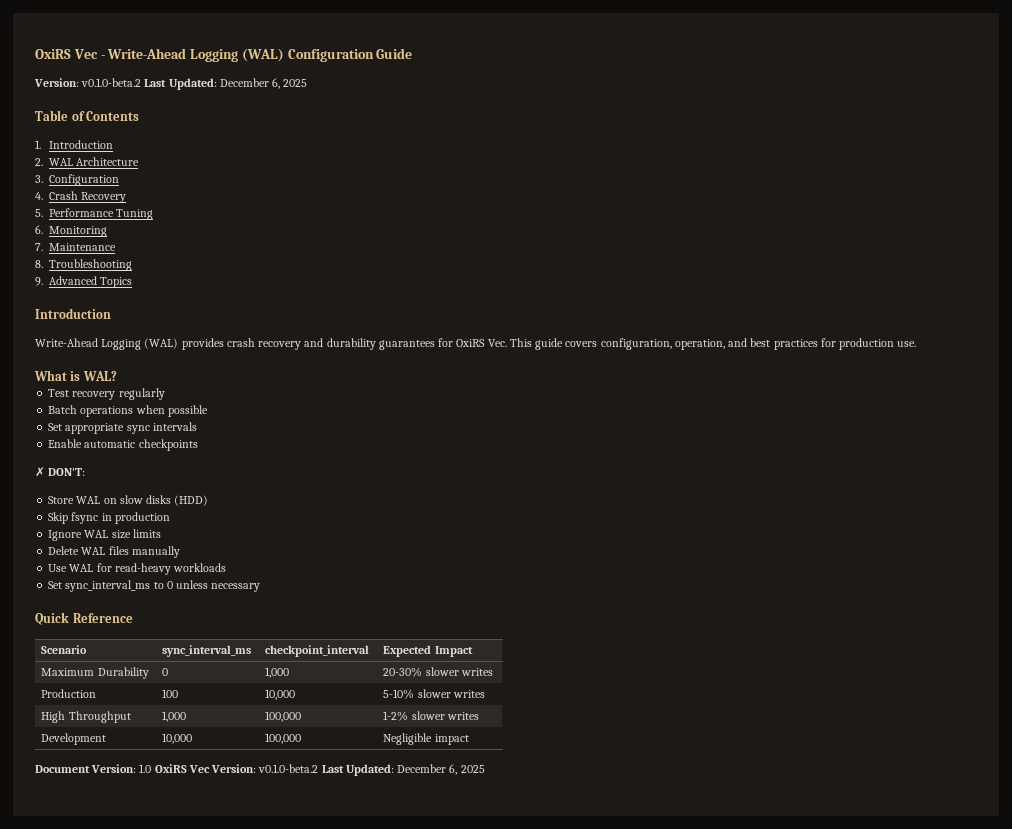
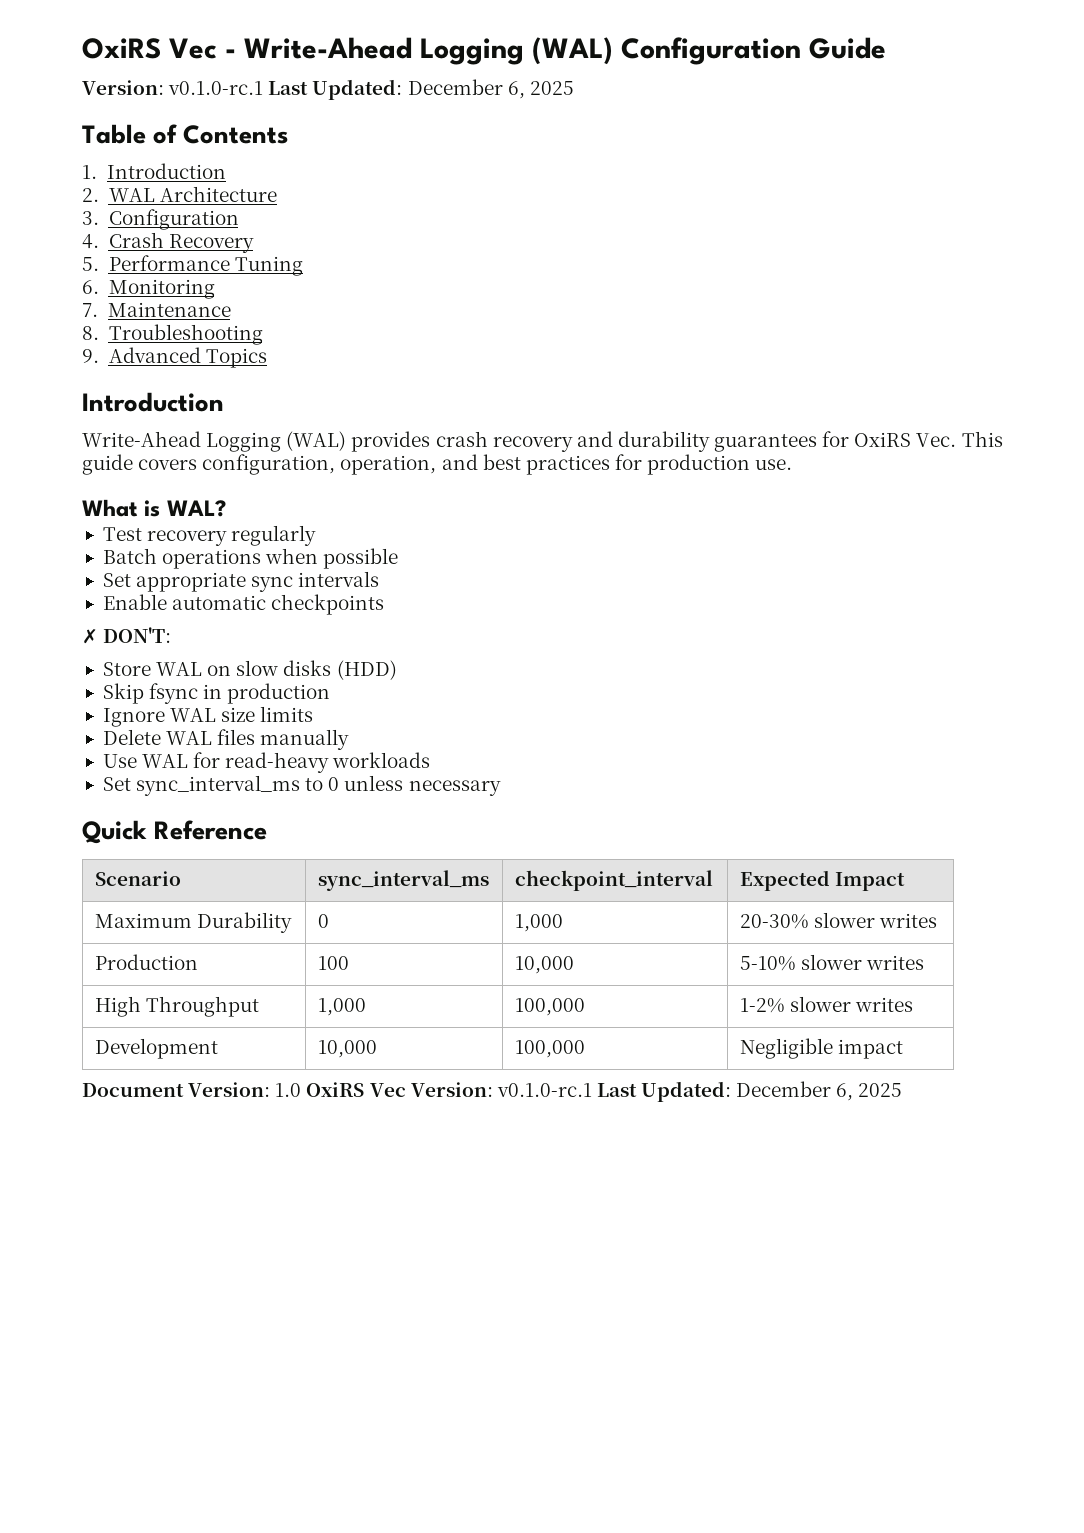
[81,78,142,87] v0.1.0-beta.2 -> [168,81,264,95] v0.1.0-rc.1
[258,764,319,773] v0.1.0-beta.2 -> [496,1083,592,1097] v0.1.0-rc.1

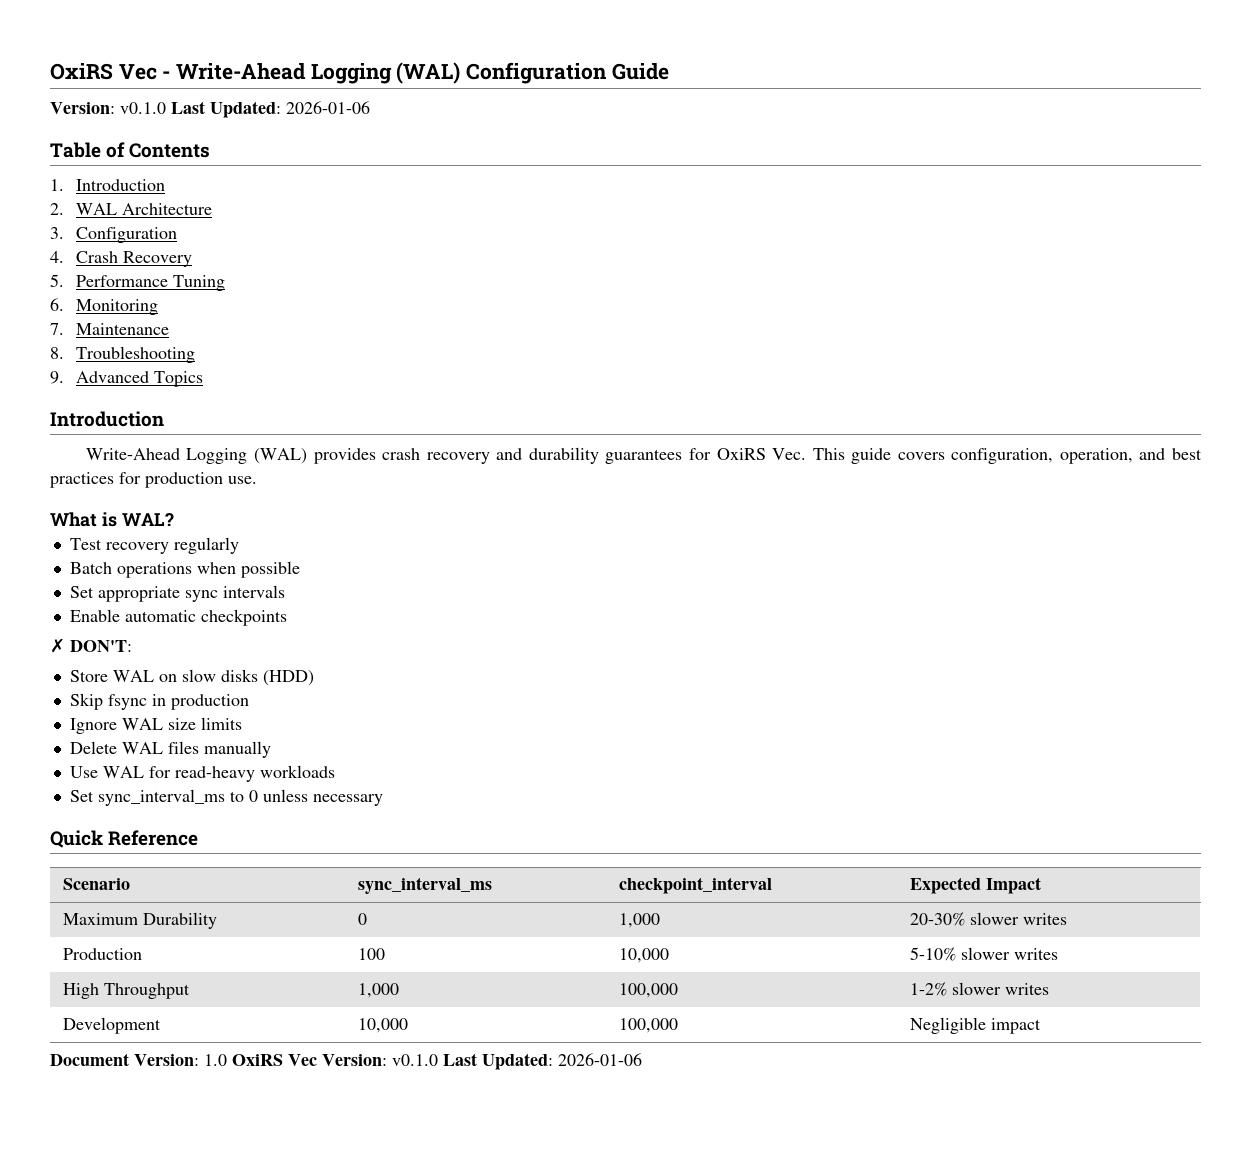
[168,79,574,100] v0.1.0-rc.1 Last Updated: December 6, 2025 -> [120,101,370,118] v0.1.0 Last Updated: 2026-01-06
[496,1081,903,1102] v0.1.0-rc.1 Last Updated: December 6, 2025 -> [392,1053,642,1070] v0.1.0 Last Updated: 2026-01-06

